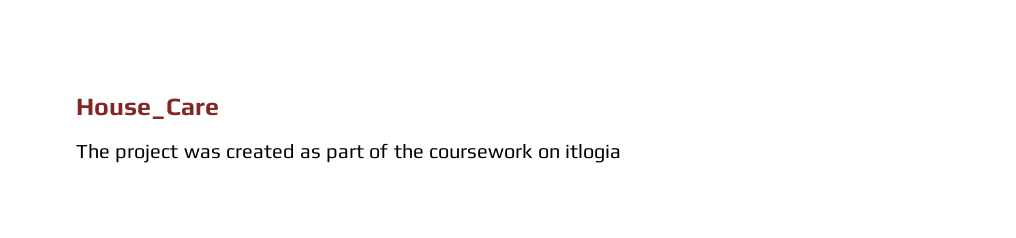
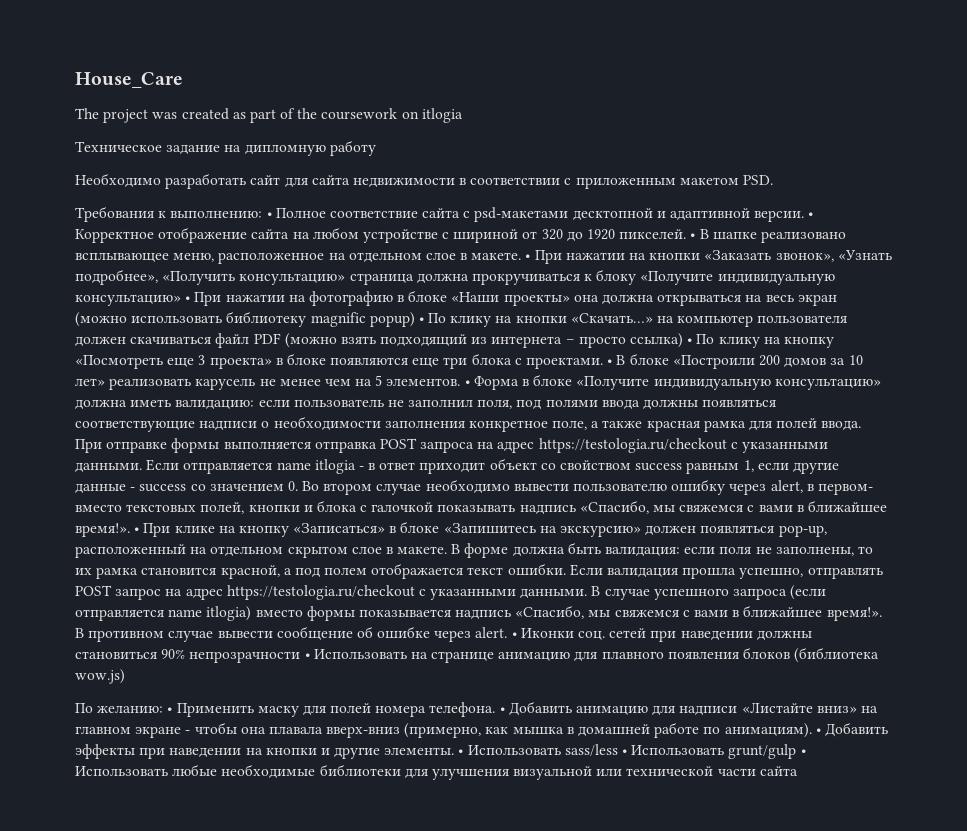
(621, 153) none -> [75,140,376,156] [75,173,774,189] [75,206,814,222] [75,227,846,243] [75,250,892,264] [75,269,835,285] [75,290,837,306] [75,311,848,327] [75,333,834,348] [75,353,863,369] [75,374,881,390] [75,399,777,410] [75,416,862,432] [75,438,829,453] [75,458,839,474] [75,479,873,495] [75,500,887,515] [75,521,827,537] [75,542,873,558] [75,563,883,579] [75,585,827,600] [75,605,882,621] [75,626,812,642] [75,647,880,663] [75,669,125,684] [75,701,878,717] [75,722,888,738] [75,744,806,759] [75,764,798,780] // Техническое задание на дипломную работу // Необходимо разработать сайт для сайта недвижимости в соответствии с приложенным макетом PSD. // Требования к выполнению: • Полное соответствие сайта с psd-макетами десктопной и адаптивной версии. • Корректное отображение сайта на любом устройстве с шириной от 320 до 1920 пикселей. • В шапке реализовано всплывающее меню, расположенное на отдельном слое в макете. • При нажатии на кнопки «Заказать звонок», «Узнать подробнее», «Получить консультацию» страница должна прокручиваться к блоку «Получите индивидуальную консультацию» • При нажатии на фотографию в блоке «Наши проекты» она должна открываться на весь экран (можно использовать библиотеку magnific popup) • По клику на кнопки «Скачать…» на компьютер пользователя должен скачиваться файл PDF (можно взять подходящий из интернета – просто ссылка) • По клику на кнопку «Посмотреть еще 3 проекта» в блоке появляются еще три блока с проектами. • В блоке «Построили 200 домов за 10 лет» реализовать карусель не менее чем на 5 элементов. • Форма в блоке «Получите индивидуальную консультацию» должна иметь валидацию: если пользователь не заполнил поля, под полями ввода должны появляться соответствующие надписи о необходимости заполнения конкретное поле, а также красная рамка для полей ввода. При отправке формы выполняется отправка POST запроса на адрес https://testologia.ru/checkout с указанными данными. Если отправляется name itlogia - в ответ приходит объект со свойством success равным 1, если другие данные - success со значением 0. Во втором случае необходимо вывести пользователю ошибку через alert, в первом- вместо текстовых полей, кнопки и блока с галочкой показывать надпись «Спасибо, мы свяжемся с вами в ближайшее время!». • При клике на кнопку «Записаться» в блоке «Запишитесь на экскурсию» должен появляться pop-up, расположенный на отдельном скрытом слое в макете. В форме должна быть валидация: если поля не заполнены, то их рамка становится красной, а под полем отображается текст ошибки. Если валидация прошла успешно, отправлять POST запрос на адрес https://testologia.ru/checkout с указанными данными. В случае успешного запроса (если отправляется name itlogia) вместо формы показывается надпись «Спасибо, мы свяжемся с вами в ближайшее время!». В противном случае вывести сообщение об ошибке через alert. • Иконки соц. сетей при наведении должны становиться 90% непрозрачности • Использовать на странице анимацию для плавного появления блоков (библиотека wow.js) // По желанию: • Применить маску для полей номера телефона. • Добавить анимацию для надписи «Листайте вниз» на главном экране - чтобы она плавала вверх-вниз (примерно, как мышка в домашней работе по анимациям). • Добавить эффекты при наведении на кнопки и другие элементы. • Использовать sass/less • Использовать grunt/gulp • Использовать любые необходимые библиотеки для улучшения визуальной или технической части сайта

